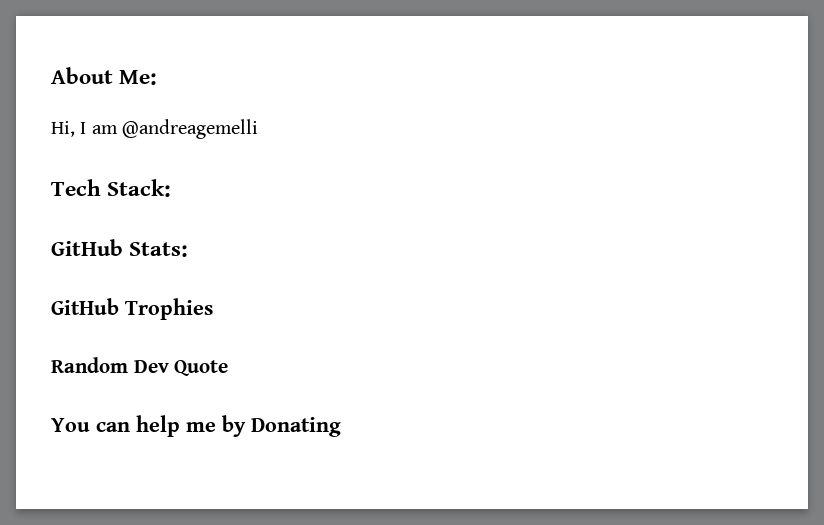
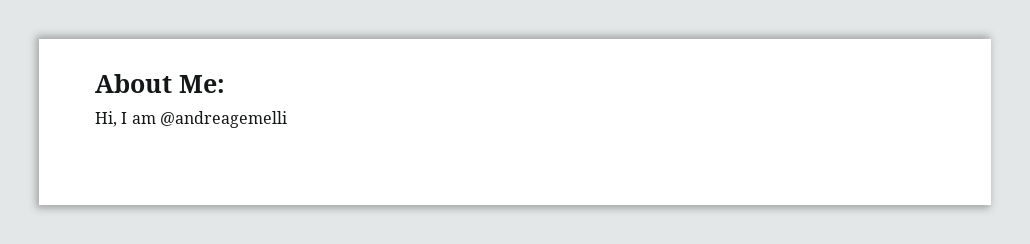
[51,179,172,197] [51,239,189,257] [51,298,213,320] [51,357,229,376] [51,415,341,437] // Tech Stack: // GitHub Stats: // GitHub Trophies // Random Dev Quote // You can help me by Donating -> (287, 119) none

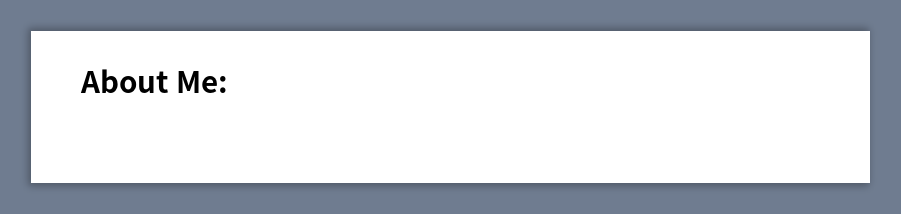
[95,111,287,128] // Hi, I am @andreagemelli -> (228, 82) none

